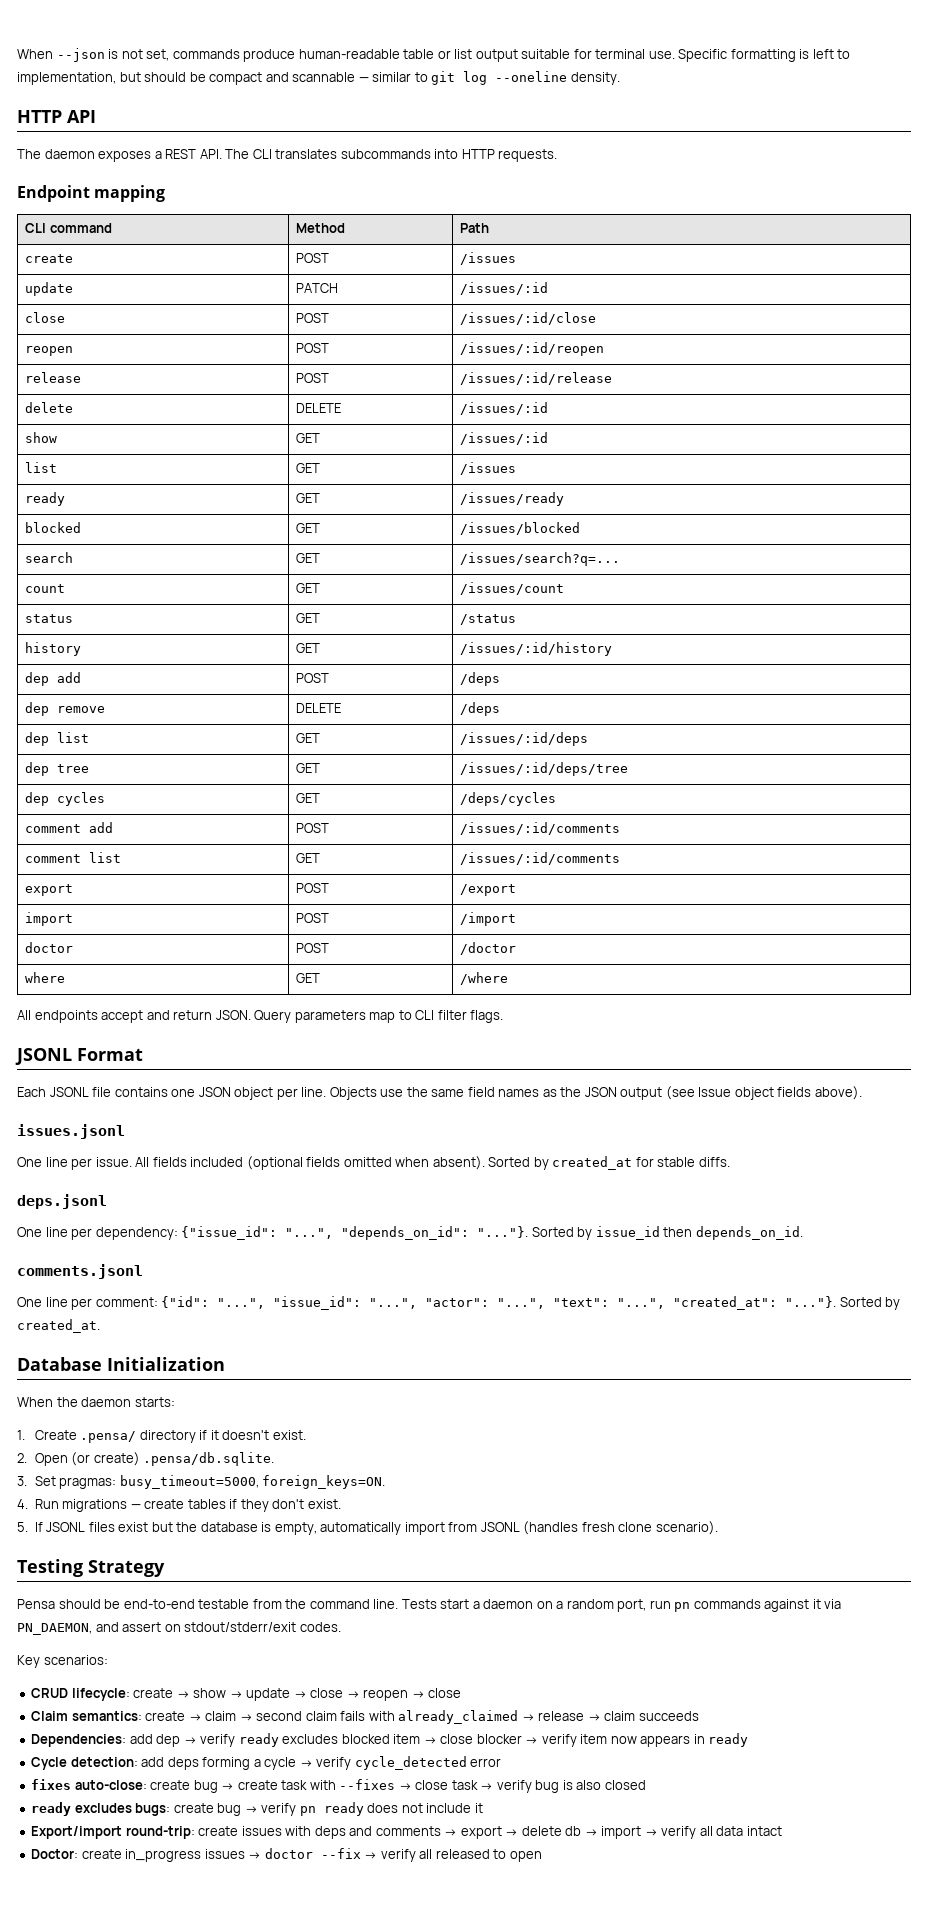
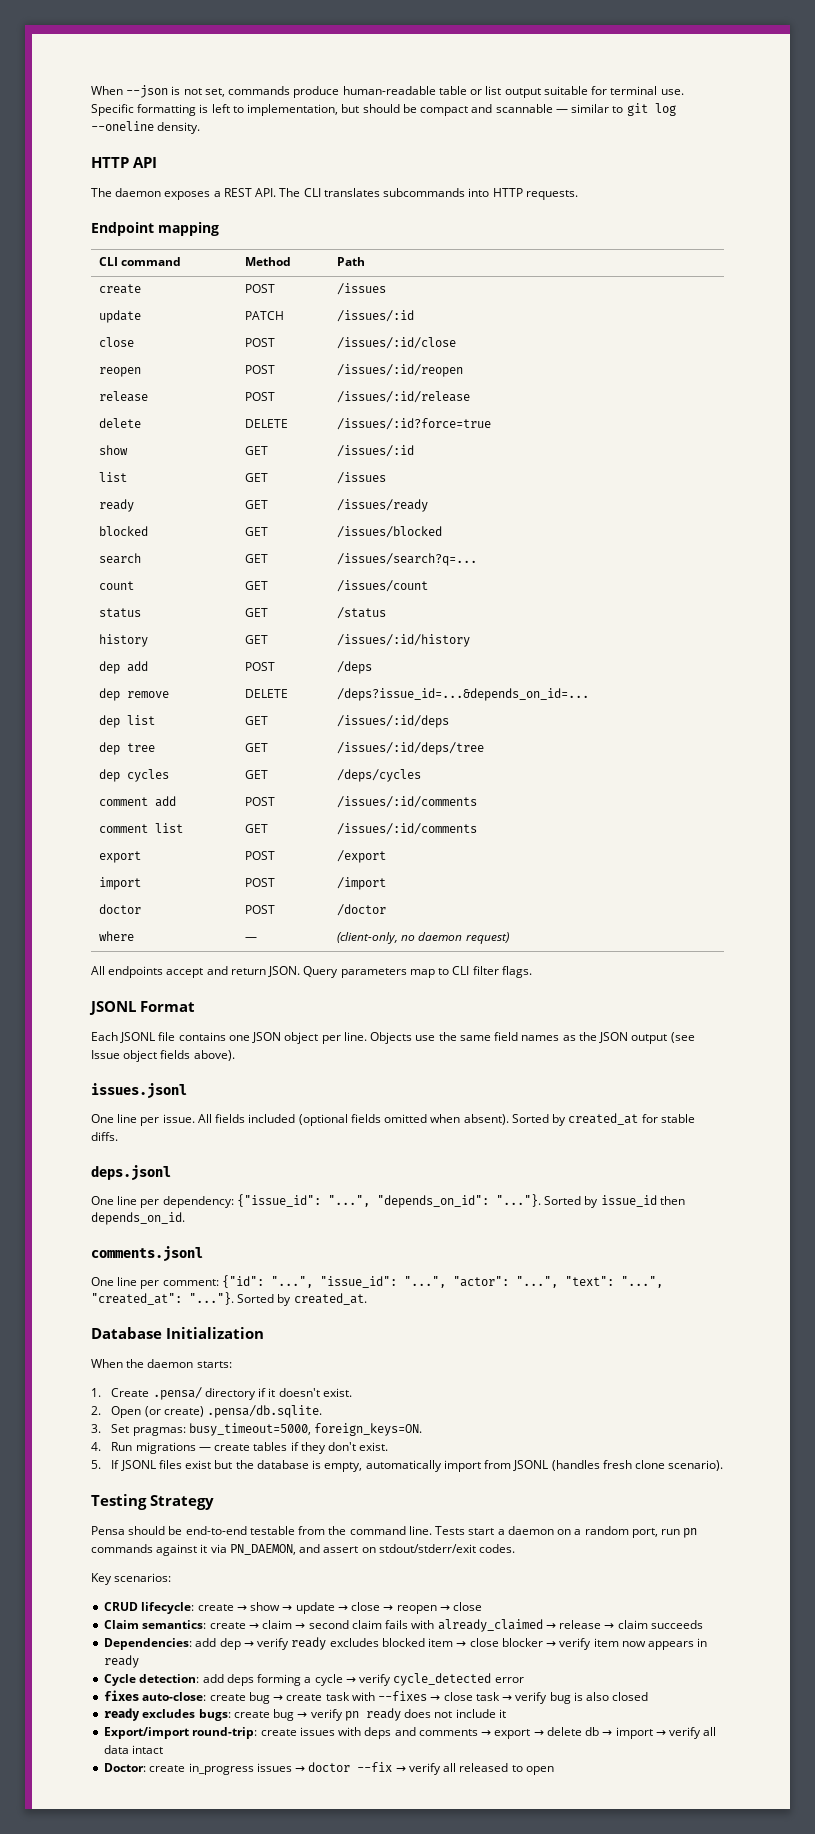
[460,402,549,415] /issues/:id -> [336,418,491,430] /issues/:id?force=true
[460,702,501,716] /deps -> [336,688,589,701] /deps?issue_id=...&depends_on_id=...
[296,973,321,983] [460,972,509,985] GET | /where -> [244,937,257,941] [336,932,509,944] — | (client-only, no daemon request)

